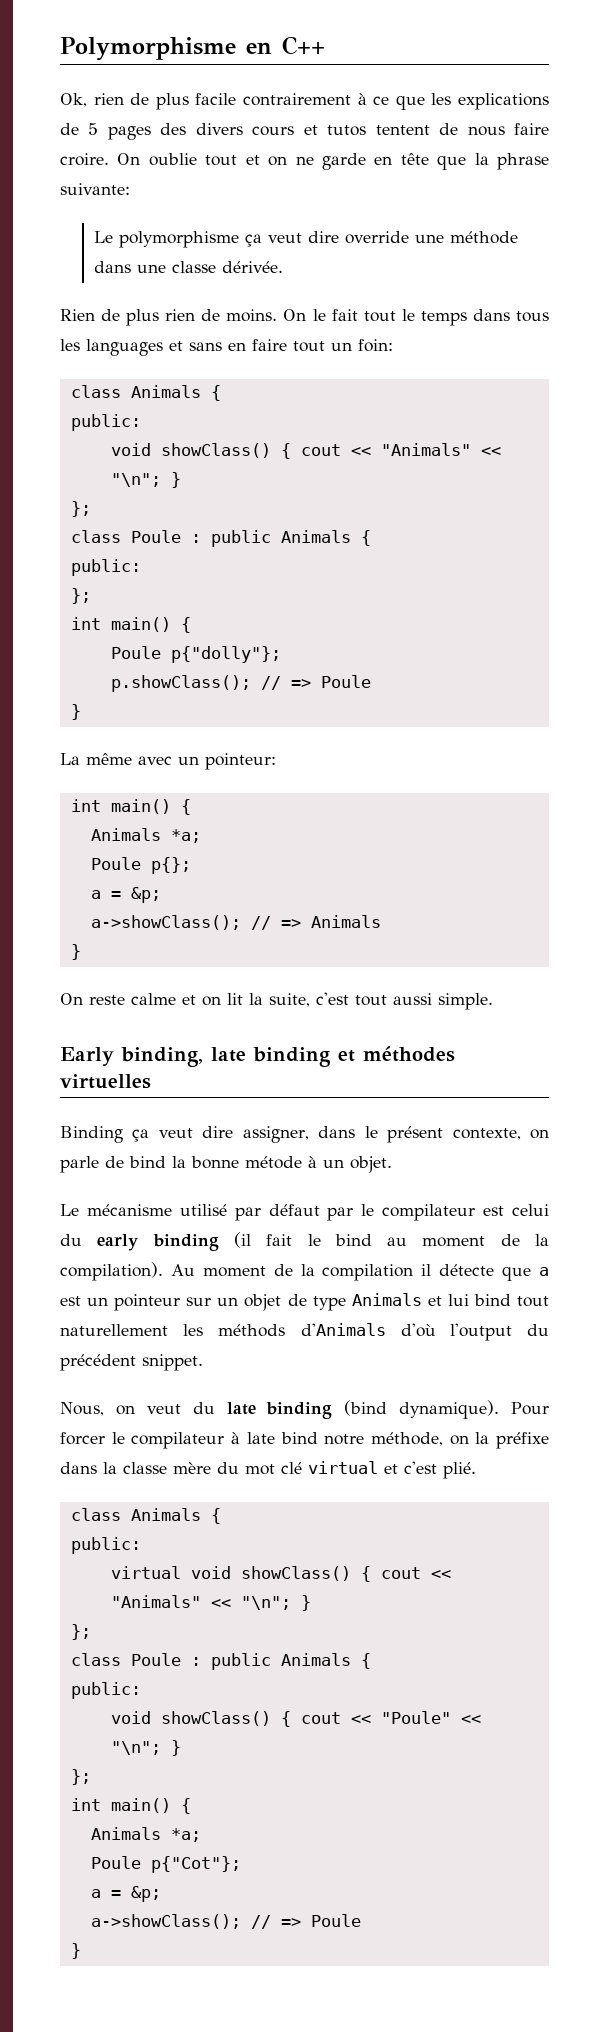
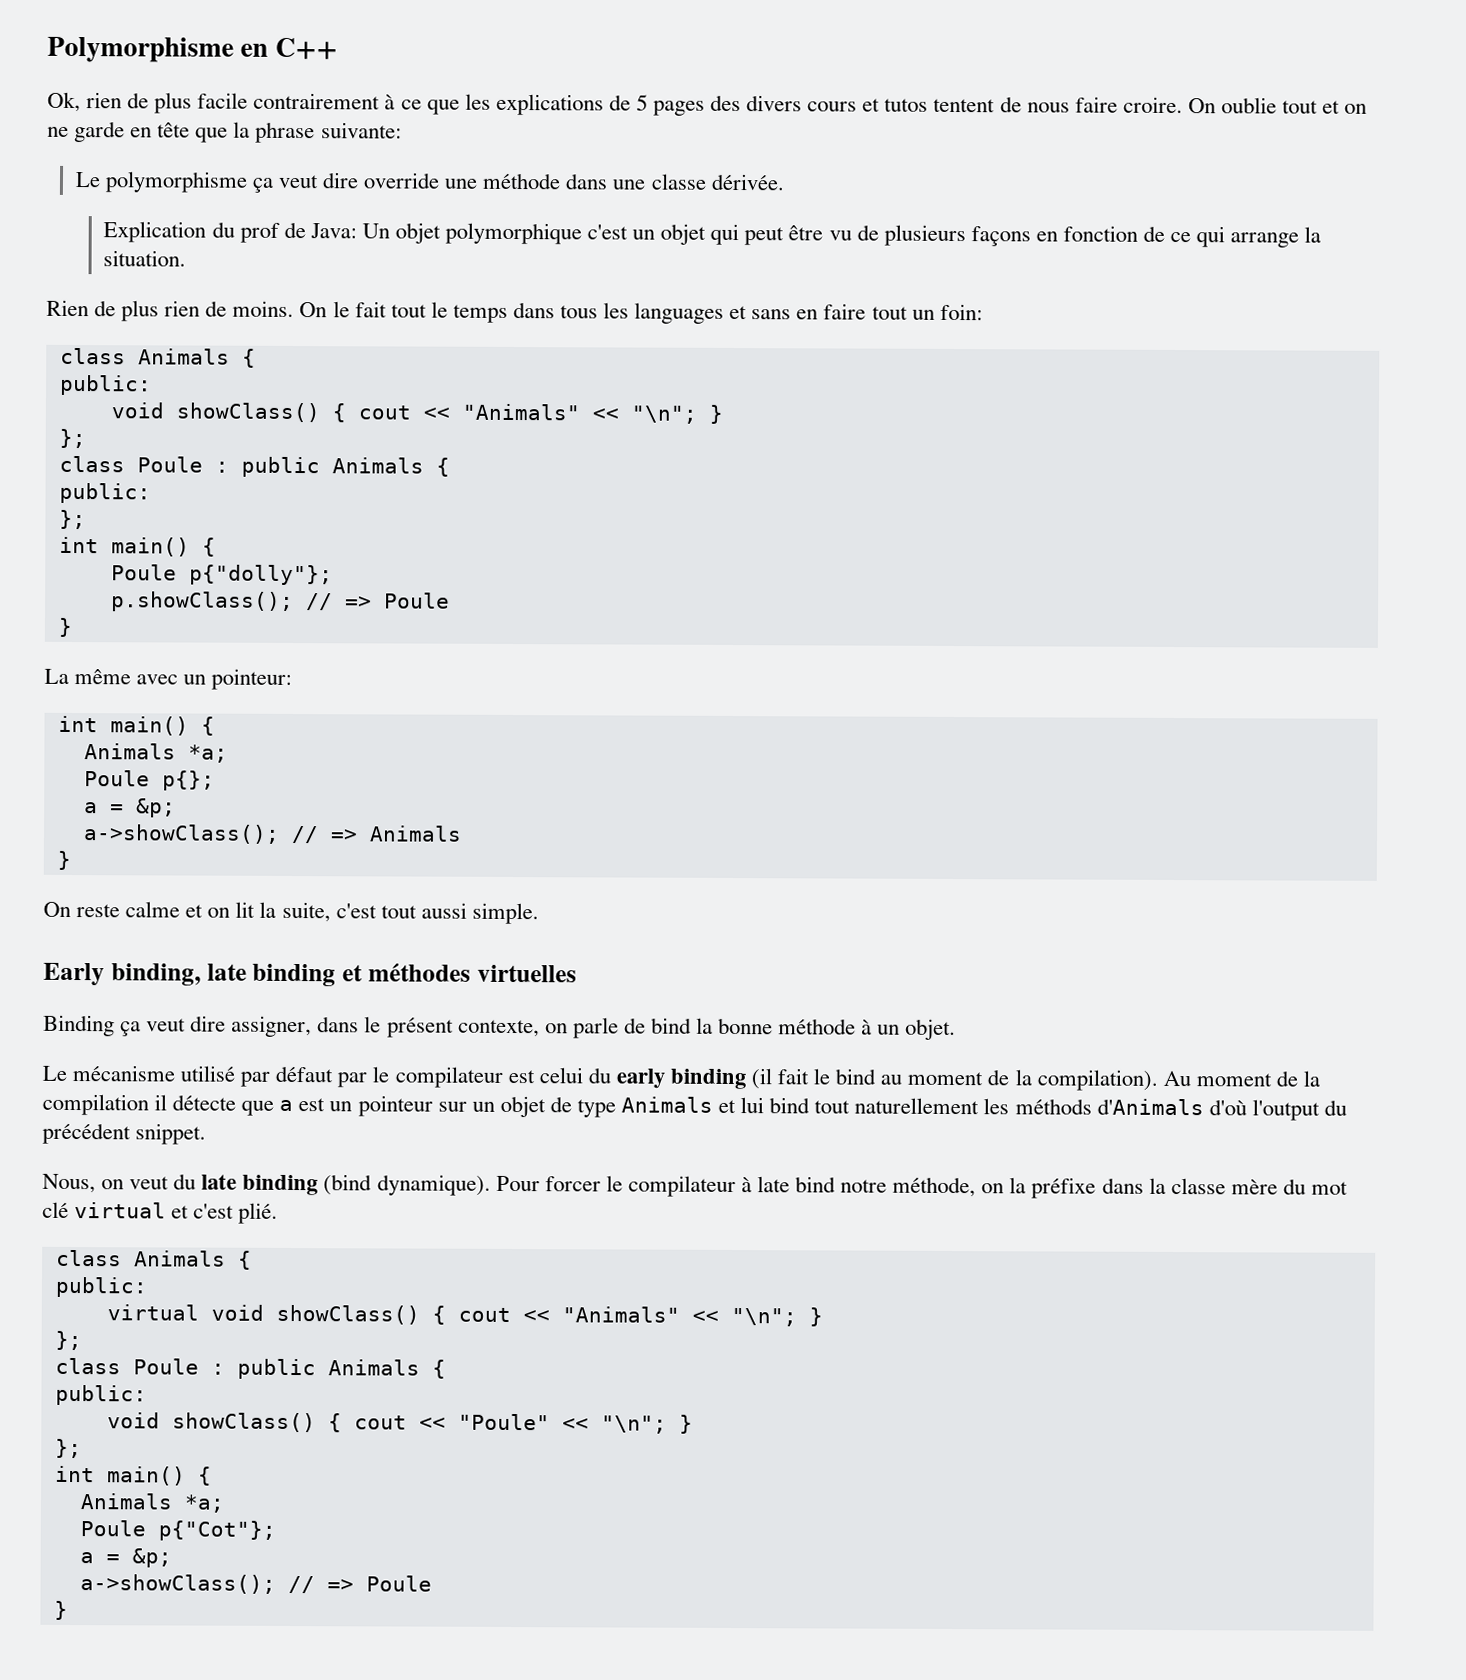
(283, 267) none -> [103,221,1322,248] [103,250,187,267] // Explication du prof de Java: Un objet polymorphique c'est un objet qui peut être vu de plusieurs façons en fonction de ce qui arrange la situation.
[245,1156,302,1169] métode -> [778,1018,857,1035] méthode

